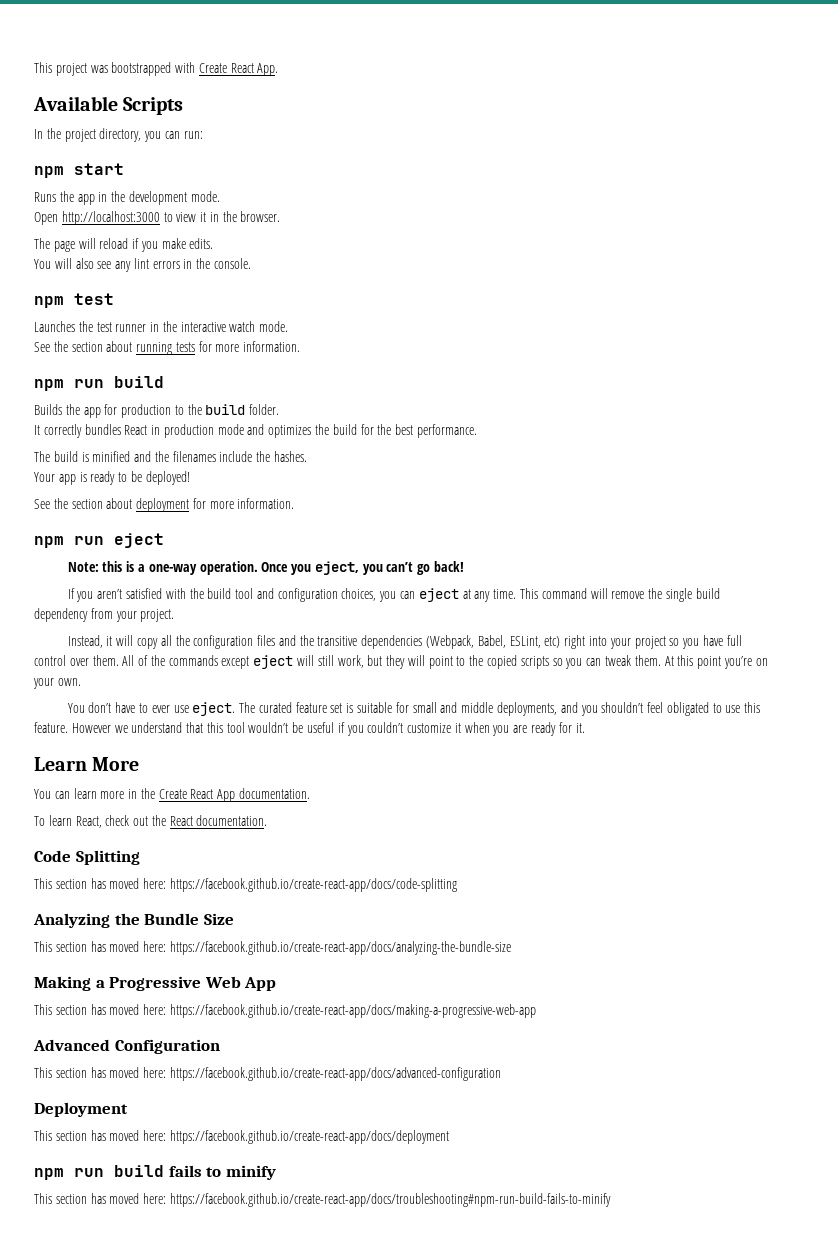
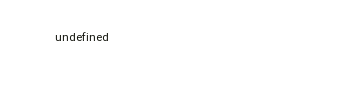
[34,62,279,76] [33,96,184,115] [34,128,203,142] [34,163,124,178] [34,191,220,205] [34,211,281,225] [34,238,214,252] [34,258,252,272] [34,293,114,308] [34,321,289,332] [34,341,301,355] [34,376,164,391] [34,404,280,418] [34,424,477,438] [34,451,308,462] [34,471,190,485] [34,498,295,512] [34,533,164,548] [67,561,465,575] [67,588,720,602] [34,608,175,622] [67,635,742,649] [34,655,768,669] [33,678,81,689] [67,702,761,716] [34,722,585,736] [34,757,140,771] [34,788,311,802] [34,815,268,828] [34,850,140,865] [34,878,457,892] [33,913,234,928] [34,941,511,955] [34,976,277,991] [34,1004,536,1018] [33,1039,220,1054] [34,1067,501,1081] [34,1102,128,1117] [34,1130,449,1144] [34,1165,276,1180] [34,1193,611,1207] This project was bootstrapped with Create React App. // Available Scripts // In the project directory, you can run: // npm start // Runs the app in the development mode. // Open http://localhost:3000 to view it in the browser. // The page will reload if you make edits. // You will also see any lint errors in the console. // npm test // Launches the test runner in the interactive watch mode. // See the section about running tests for more information. // npm run build // Builds the app for production to the build folder. // It correctly bundles React in production mode and optimizes the build for the best performance. // The build is minified and the filenames include the hashes. // Your app is ready to be deployed! // See the section about deployment for more information. // npm run eject // Note: this is a one-way operation. Once you eject, you can’t go back! // If you aren’t satisfied with the build tool and configuration choices, you can eject at any time. This command will remove the single build dependency from your project. // Instead, it will copy all the configuration files and the transitive dependencies (Webpack, Babel, ESLint, etc) right into your project so you have full control over them. All of the commands except eject will still work, but they will point to the copied scripts so you can tweak them. At this point you’re on your own. // You don’t have to ever use eject. The curated feature set is suitable for small and middle deployments, and you shouldn’t feel obligated to use this feature. However we understand that this tool wouldn’t be useful if you couldn’t customize it when you are ready for it. // Learn More // You can learn more in the Create React App documentation. // To learn React, check out the React documentation. // Code Splitting // This section has moved here: https://facebook.github.io/create-react-app/docs/code-splitting // Analyzing the Bundle Size // This section has moved here: https://facebook.github.io/create-react-app/docs/analyzing-the-bundle-size // Making a Progressive Web App // This section has moved here: https://facebook.github.io/create-react-app/docs/making-a-progressive-web-app // Advanced Configuration // This section has moved here: https://facebook.github.io/create-react-app/docs/advanced-configuration // Deployment // This section has moved here: https://facebook.github.io/create-react-app/docs/deployment // npm run build fails to minify // This section has moved here: https://facebook.github.io/create-react-app/docs/troubleshooting#npm-run-build-fails-to-minify -> [55,32,109,41] undefined

